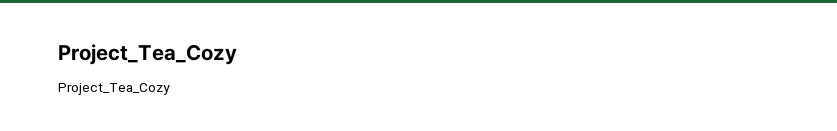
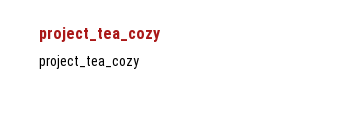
[58,44,237,65] [58,83,170,95] Project_Tea_Cozy // Project_Tea_Cozy -> [39,27,161,42] [39,55,139,69] project_tea_cozy // project_tea_cozy

